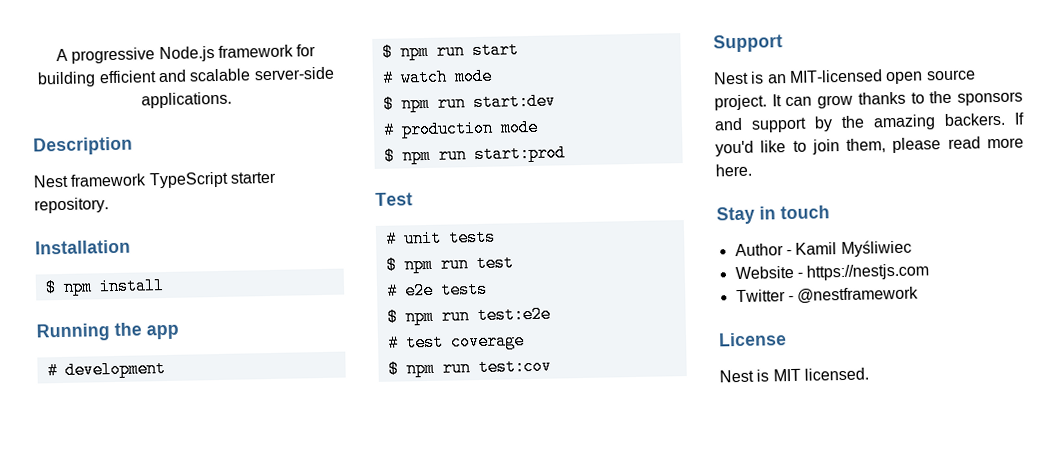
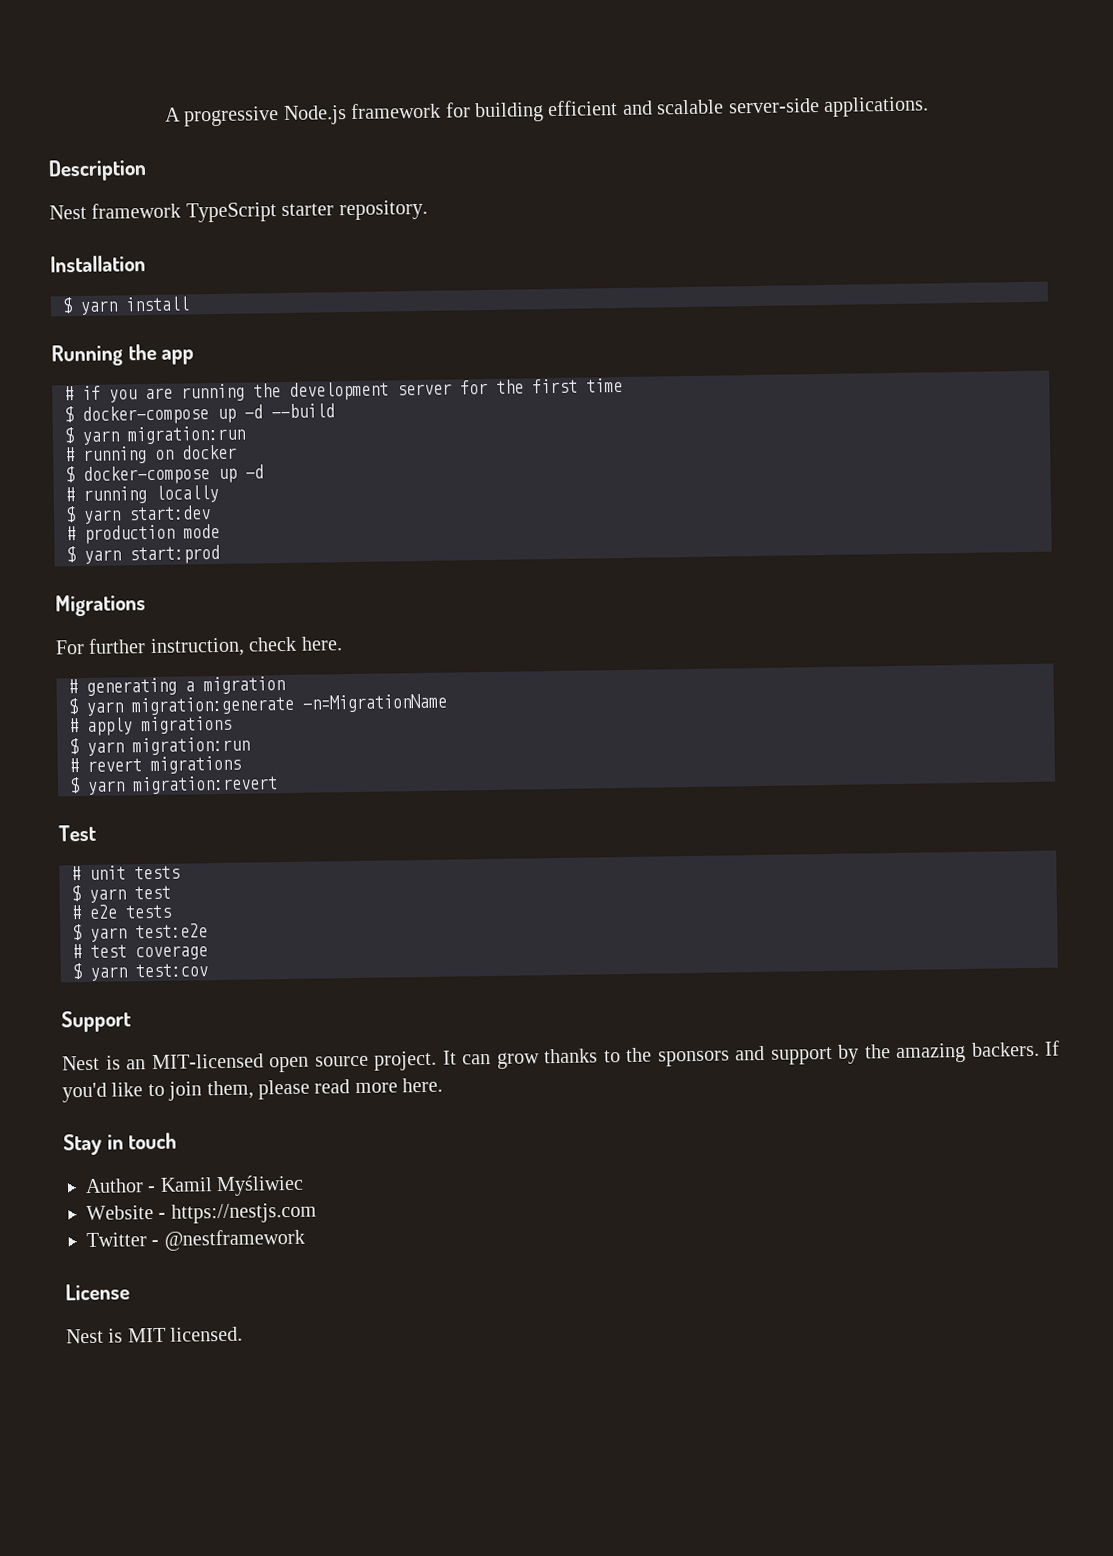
[62,278,93,296] npm -> [80,300,118,316] yarn
[64,360,166,379] [381,41,519,61] [381,67,493,87] [382,94,466,113] development // $ npm run start // # watch mode // $ npm run -> [82,377,623,403] [64,403,335,425] [64,425,245,445] [65,444,237,464] [65,464,264,485] [65,484,219,504] [65,506,121,524] if you are running the development server for the first time // $ docker-compose up -d --build // $ yarn migration:run // # running on docker // $ docker-compose up -d // # running locally // $ yarn
[401,146,467,165] npm run -> [84,549,121,564] yarn
(566, 154) none -> [55,594,146,617] [55,636,343,658] [68,676,285,696] [68,693,447,716] [69,715,232,736] [69,736,250,756] [69,755,241,775] [69,775,278,795] // Migrations // For further instruction, check here. // # generating a migration // $ yarn migration:generate -n=MigrationName // # apply migrations // $ yarn migration:run // # revert migrations // $ yarn migration:revert
[403,255,469,274] npm run -> [89,888,126,903] yarn
[404,307,470,326] npm run -> [90,927,127,942] yarn
[405,359,471,378] npm run -> [90,966,127,981] yarn

